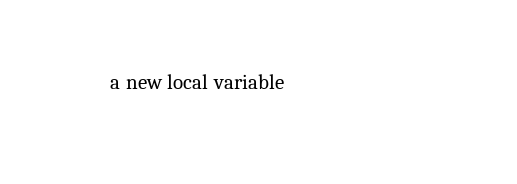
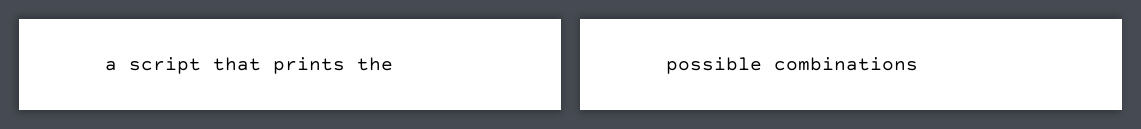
[125,74,284,89] new local variable -> [129,57,918,74] script that prints the possible combinations

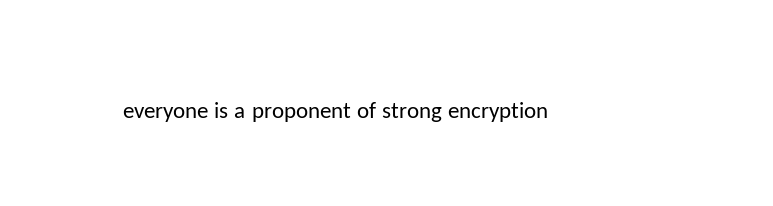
[105,57,918,74] a script that prints the possible combinations -> [123,102,549,122] everyone is a proponent of strong encryption

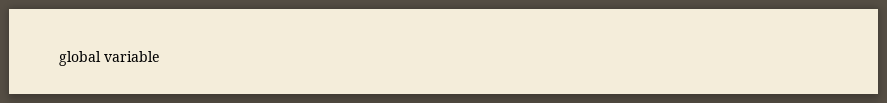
[123,102,549,122] everyone is a proponent of strong encryption -> [59,51,159,66] global variable

